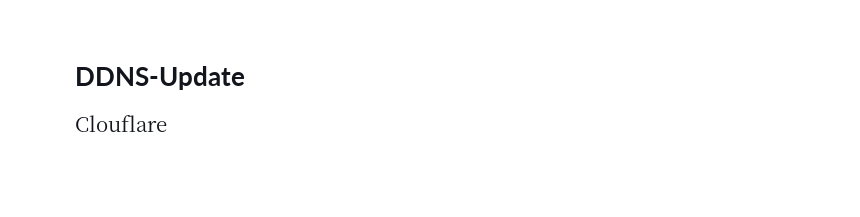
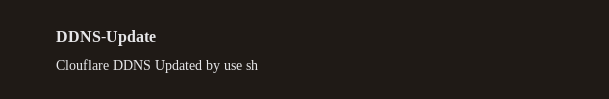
(167, 123) none -> [113,60,258,73] DDNS Updated by use sh

